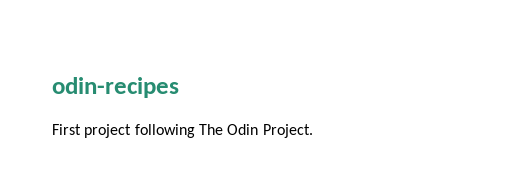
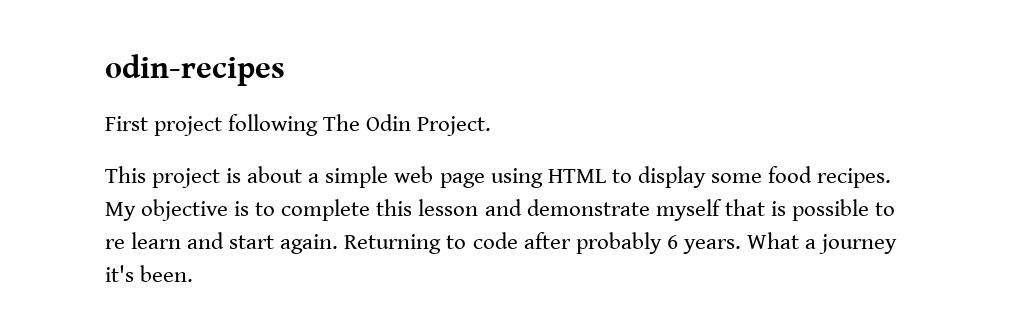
(313, 131) none -> [105,166,892,188] [105,199,895,221] [105,232,898,254] [105,265,194,282] // This project is about a simple web page using HTML to display some food recipes. My objective is to complete this lesson and demonstrate myself that is possible to re learn and start again. Returning to code after probably 6 years. What a journey it's been.

